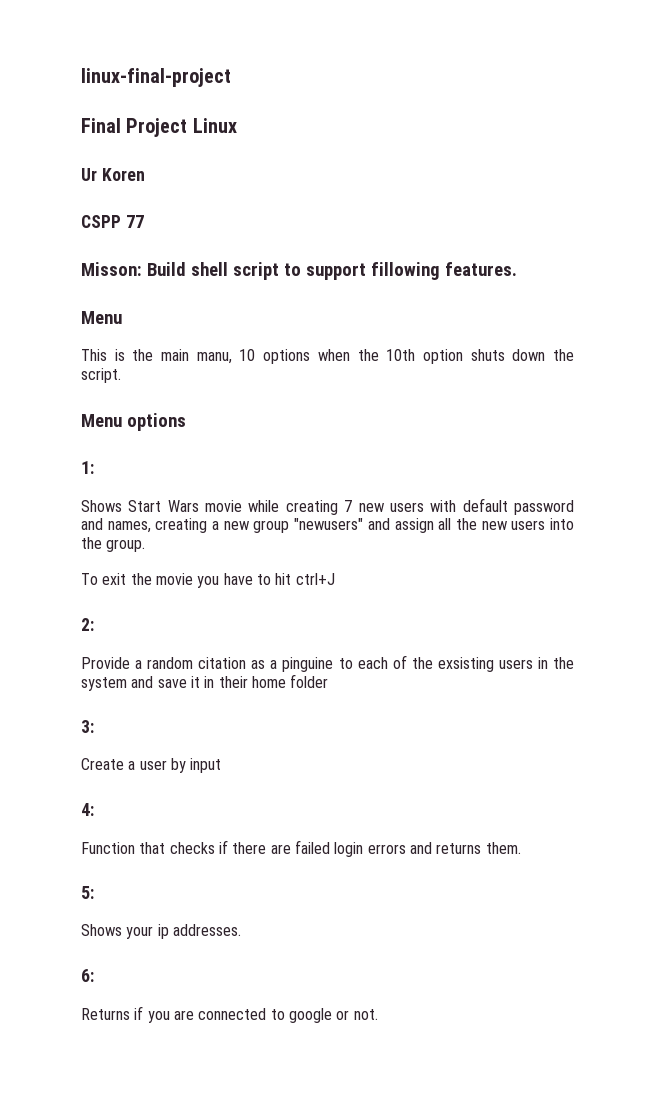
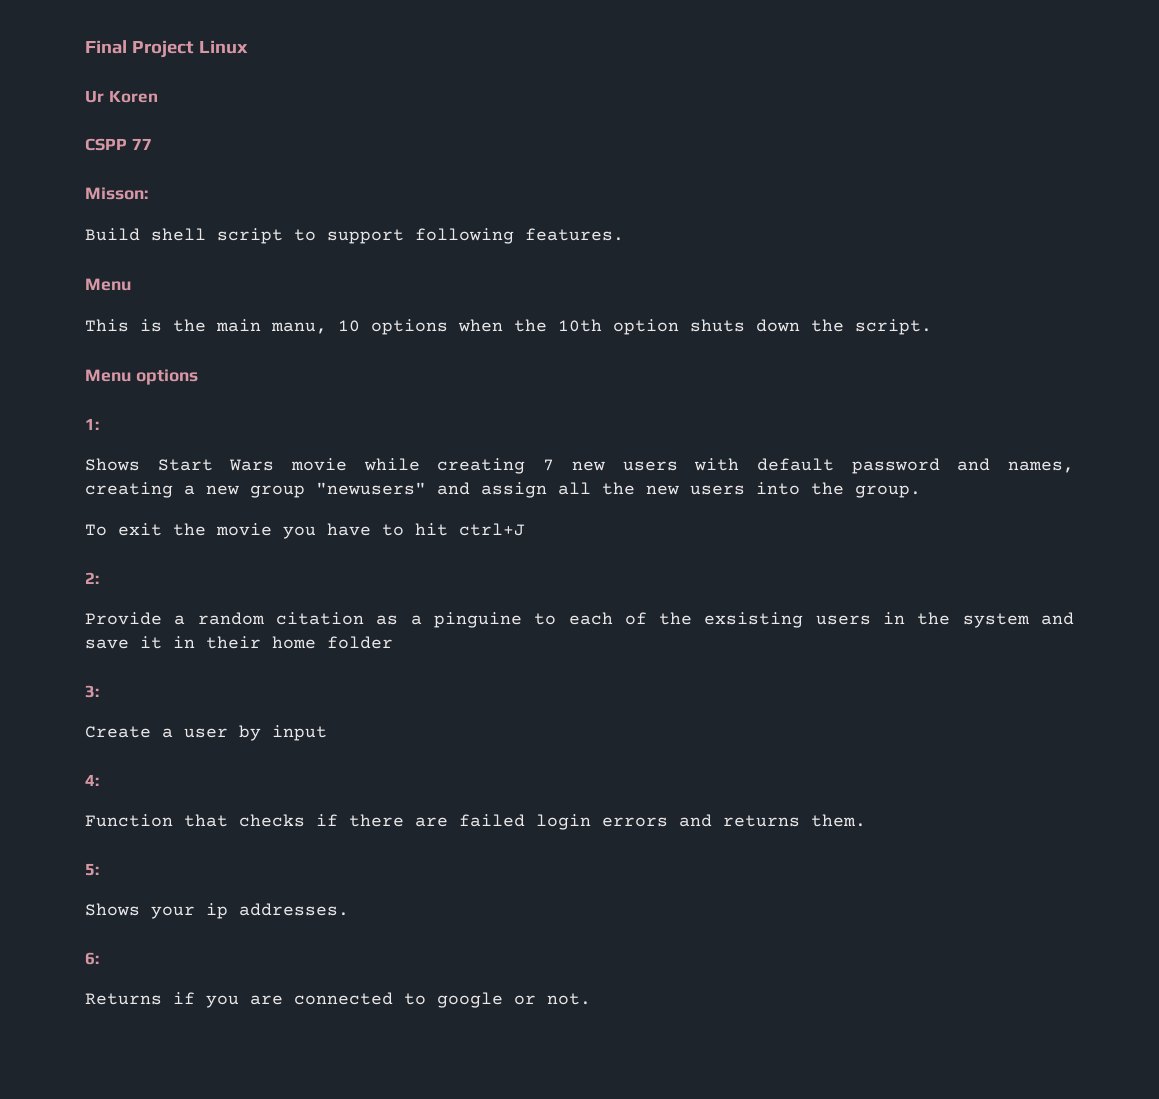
[81,68,231,87] linux-final-project // -> (85, 47) none
(142, 269) none -> (148, 193) //
[370,262,440,280] fillowing -> [415,228,514,244] following

